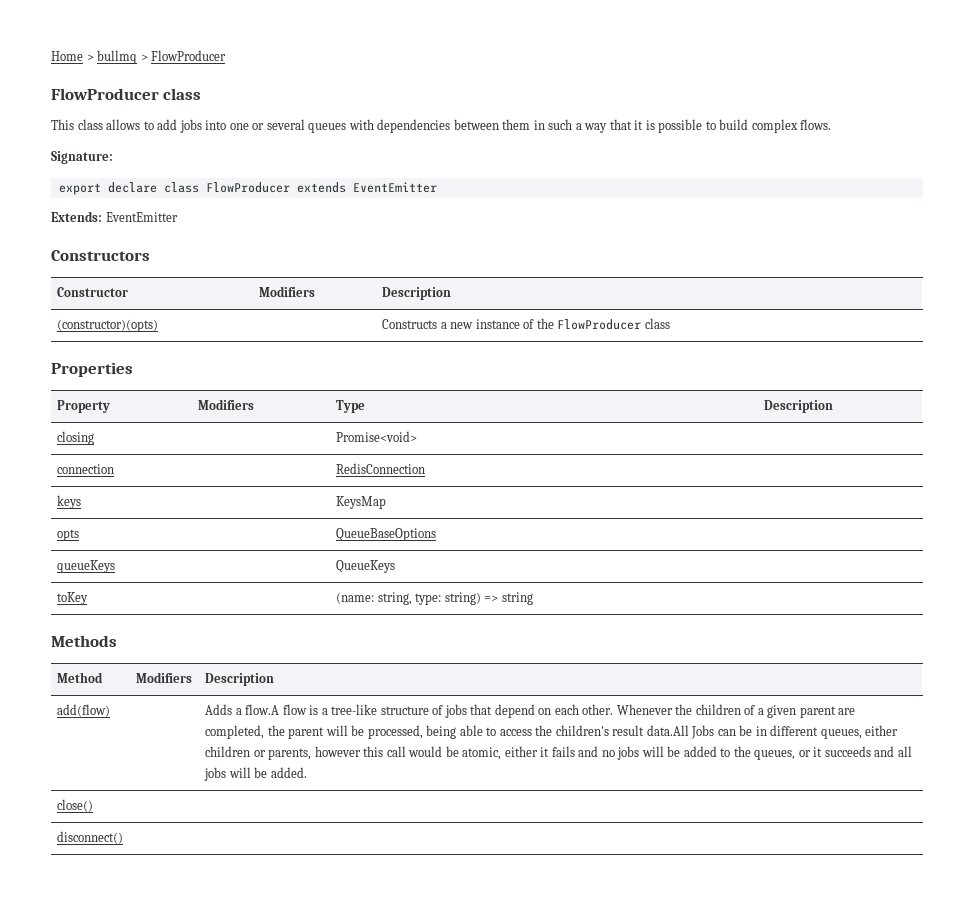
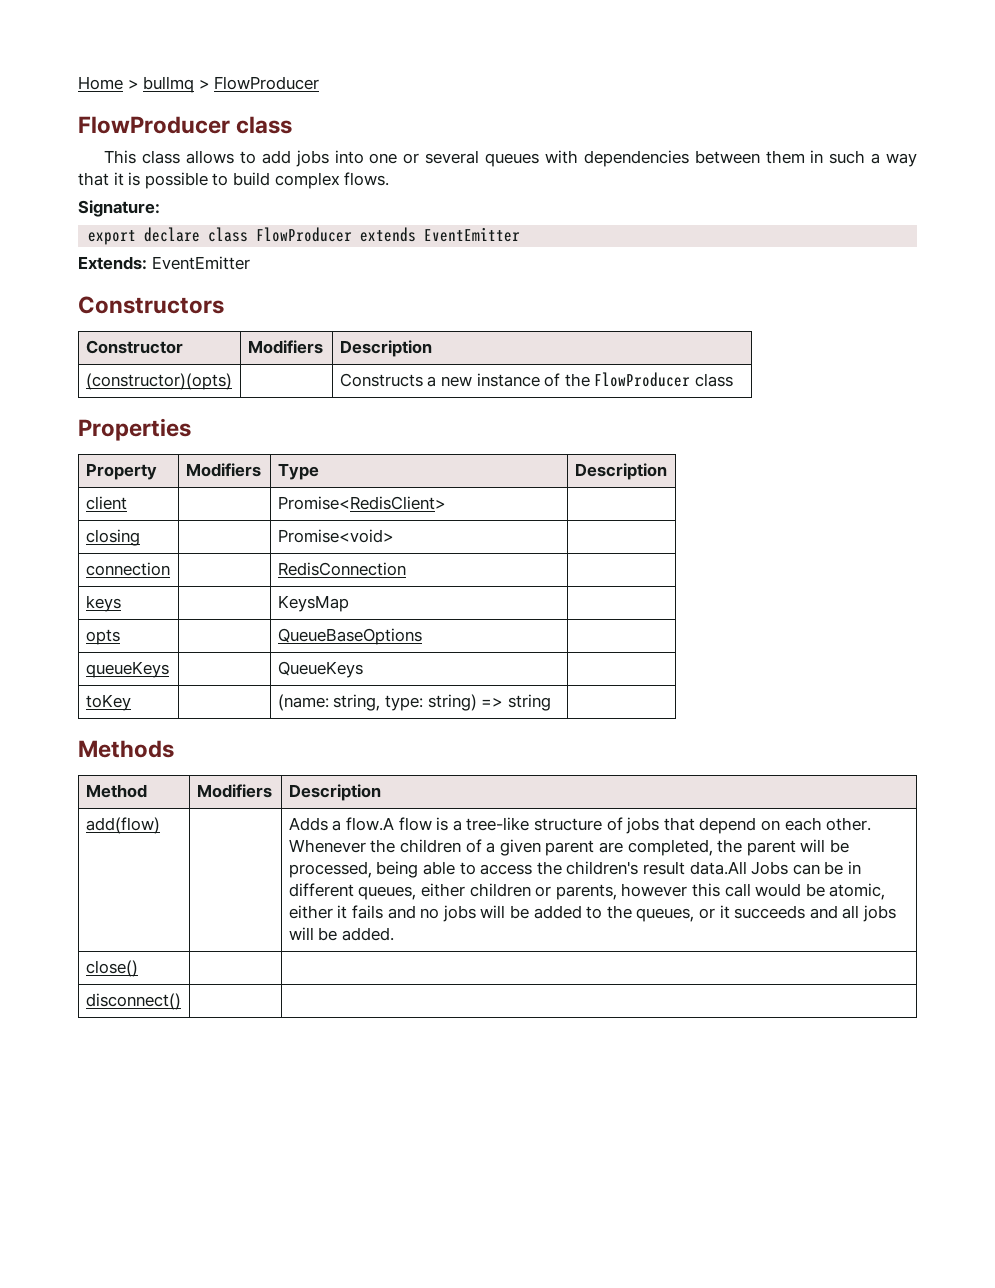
(834, 406) none -> [85,496,127,510] [277,496,446,510] // client | | Promise<RedisClient> |

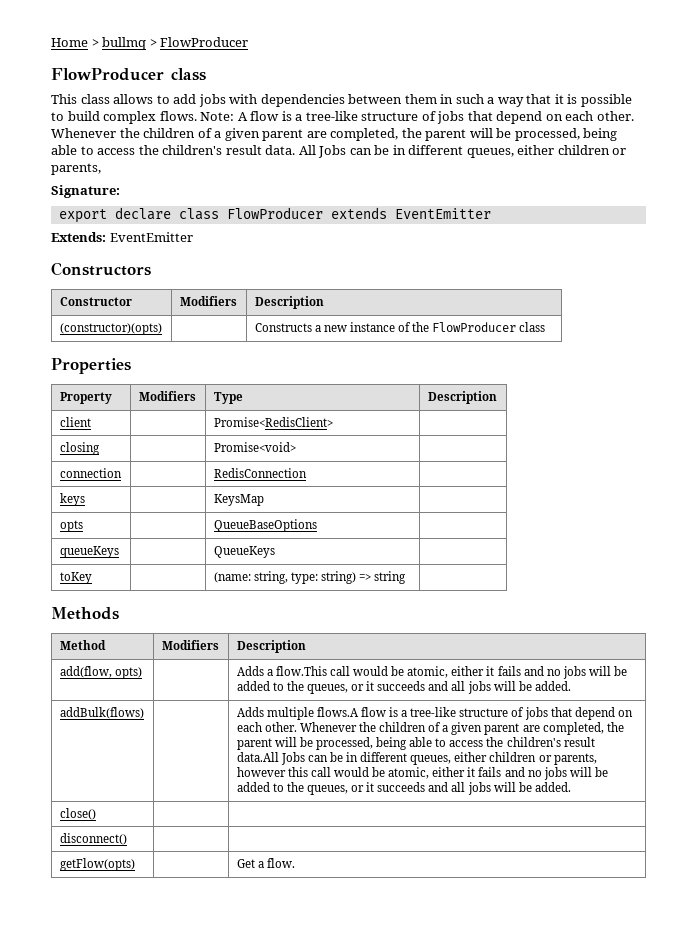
[334,150,540,167] into one or several queues -> (226, 100) none
(390, 179) none -> [200,111,634,124] [51,128,618,141] [51,145,627,158] [51,163,101,175] Note: A flow is a tree-like structure of jobs that depend on each other. Whenever the children of a given parent are completed, the parent will be processed, being able to access the children's result data. All Jobs can be in different queues, either children or parents,
[85,817,160,834] add(flow) -> [59,666,142,679] add(flow, opts)
[346,817,395,831] flow.A -> [275,666,628,679] [236,681,571,694] [59,707,144,719] [236,707,359,720] flow.This call would be atomic, either it fails and no jobs will be added to the queues, or it succeeds and all jobs will be added. // addBulk(flows) | | Adds multiple flows.A
(181, 1001) none -> [59,858,135,871] [236,858,295,868] // getFlow(opts) | | Get a flow.

